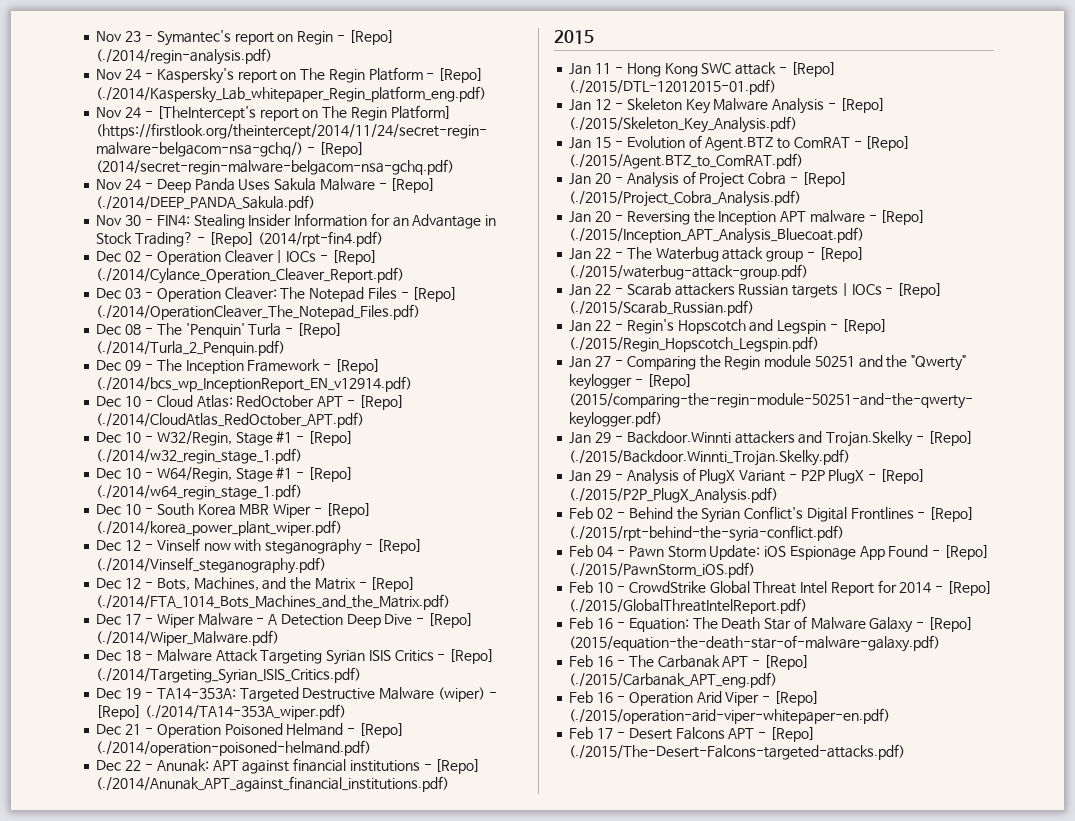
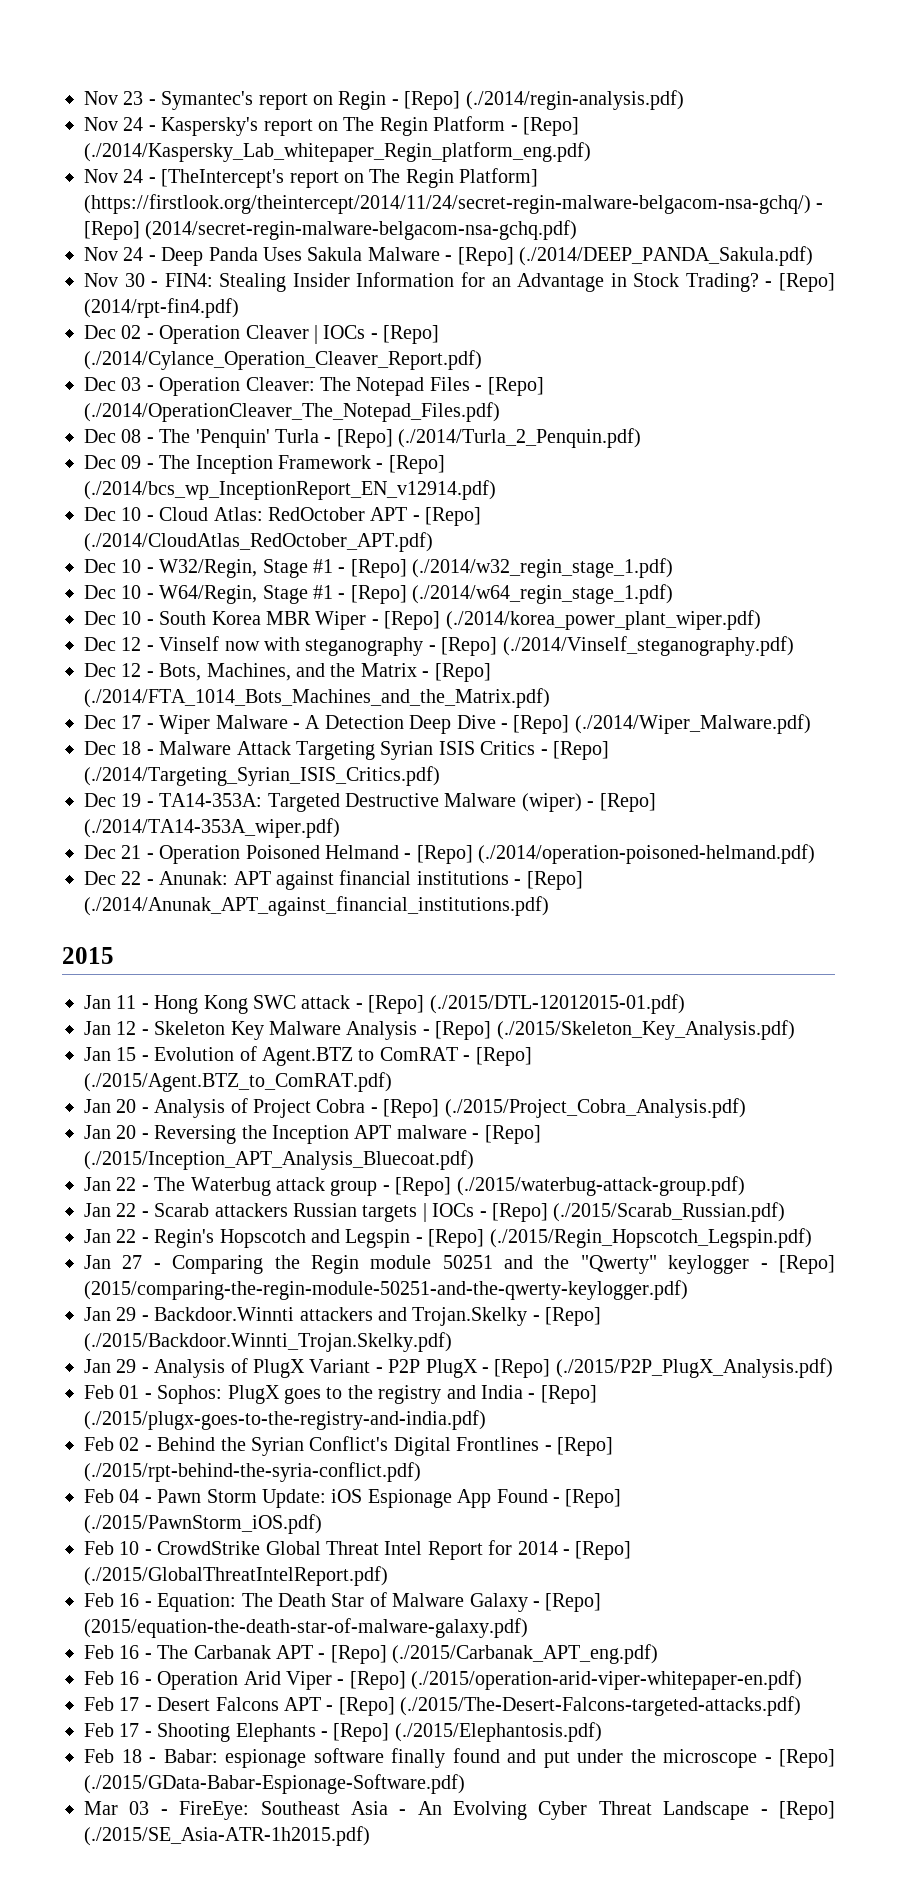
(779, 495) none -> [84,1385,597,1404] [84,1410,486,1430] // Feb 01 - Sophos: PlugX goes to the registry and India - [Repo] (./2015/plugx-goes-to-the-registry-and-india.pdf)
(906, 752) none -> [84,1722,602,1742] [84,1748,835,1768] [84,1774,465,1794] [84,1801,835,1820] [84,1826,370,1846] // Feb 17 - Shooting Elephants - [Repo] (./2015/Elephantosis.pdf) // Feb 18 - Babar: espionage software finally found and put under the microscope - [Repo] (./2015/GData-Babar-Espionage-Software.pdf) // Mar 03 - FireEye: Southeast Asia - An Evolving Cyber Threat Landscape - [Repo] (./2015/SE_Asia-ATR-1h2015.pdf)

